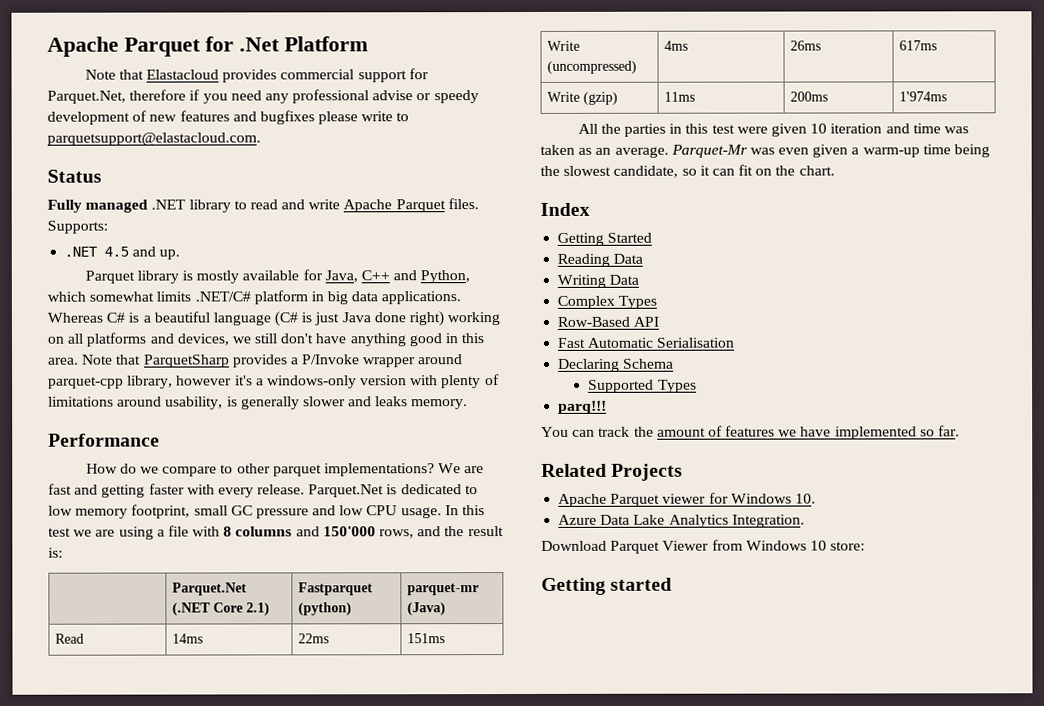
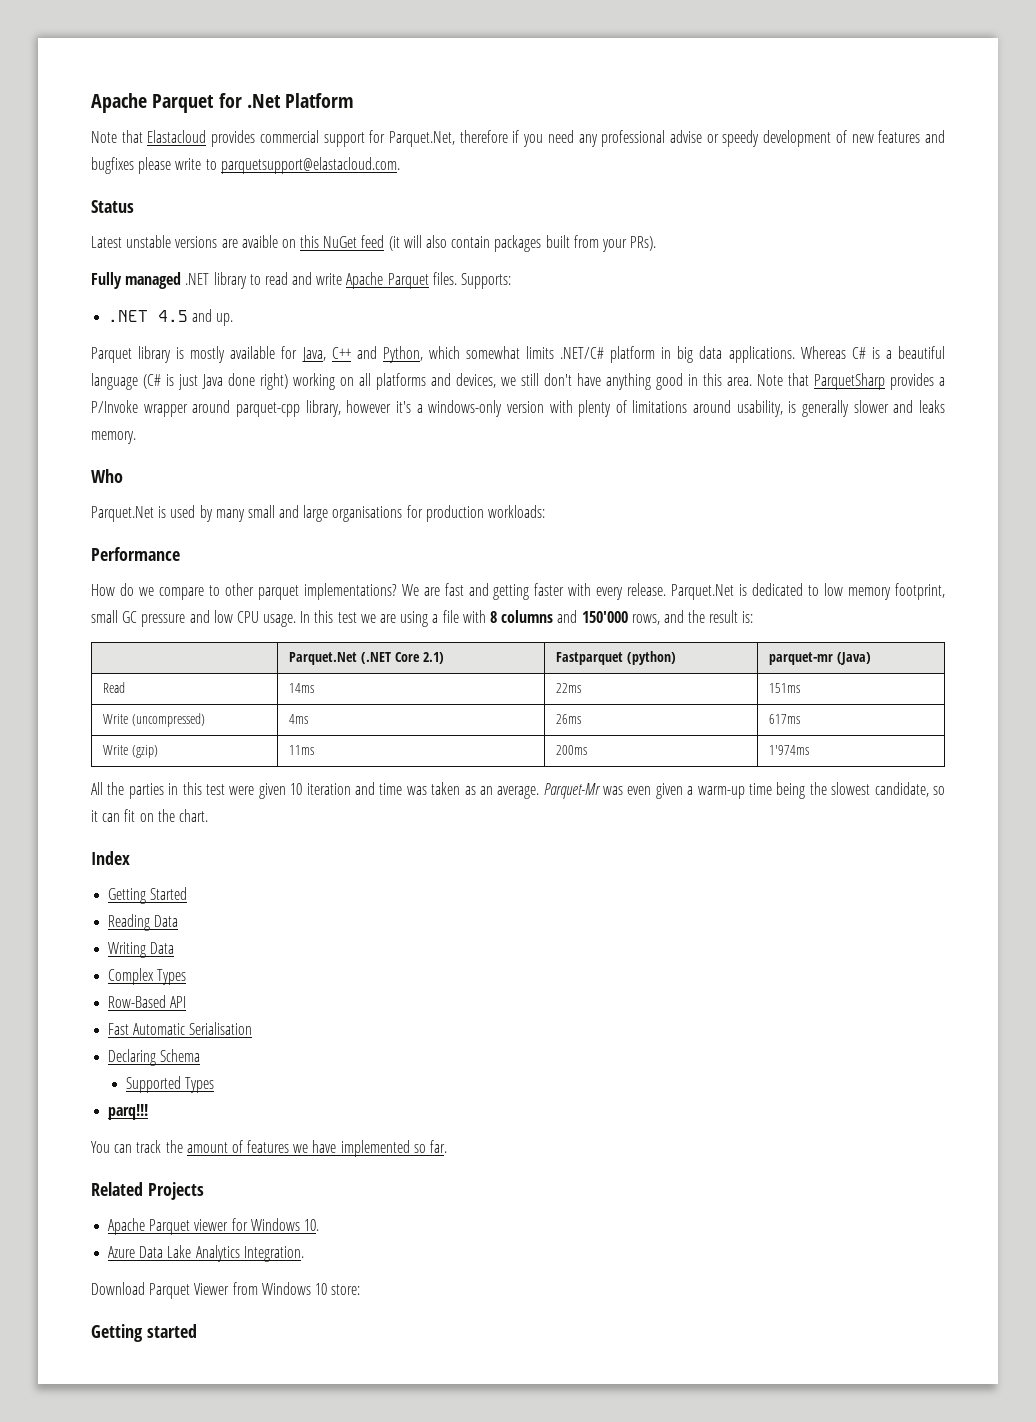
(102, 176) none -> [91,235,657,252] // Latest unstable versions are avaible on this NuGet feed (it will also contain packages built from your PRs).
(469, 404) none -> [91,469,123,483] [91,505,546,522] // Who // Parquet.Net is used by many small and large organisations for production workloads:

